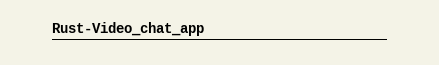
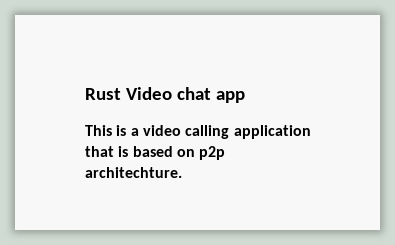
[52,22,204,36] Rust-Video_chat_app -> [85,87,245,103] [85,125,311,139] [85,146,226,160] [85,167,182,178] Rust Video chat app // This is a video calling application that is based on p2p architechture.

